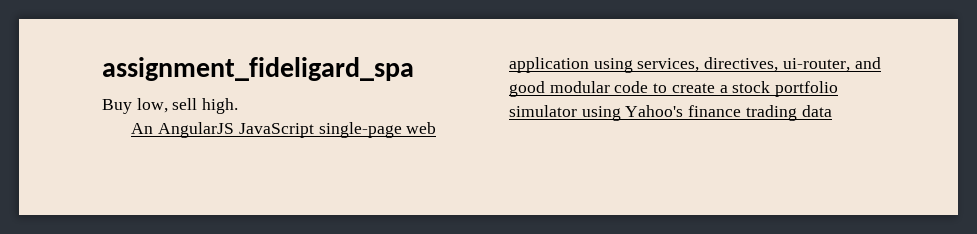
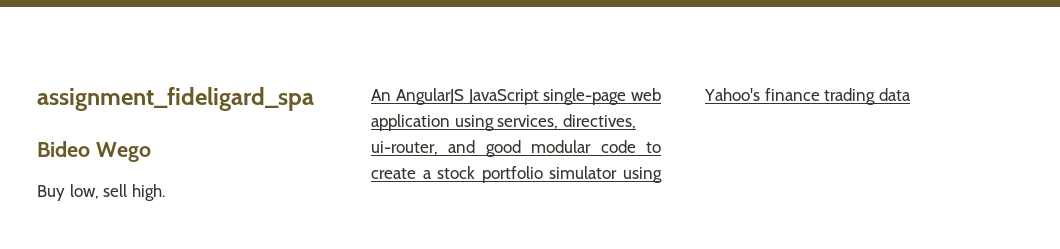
(414, 69) none -> [37,141,151,162] // Bideo Wego

